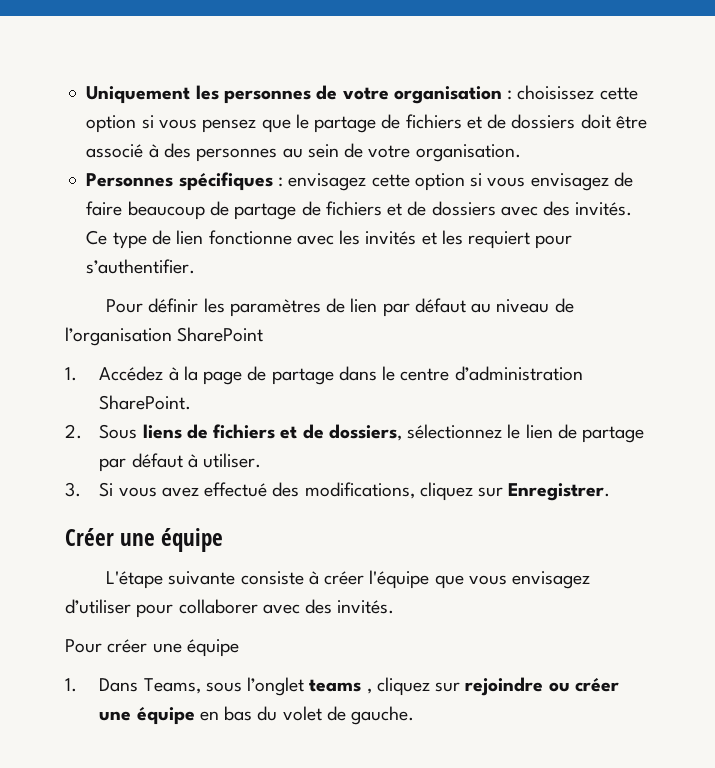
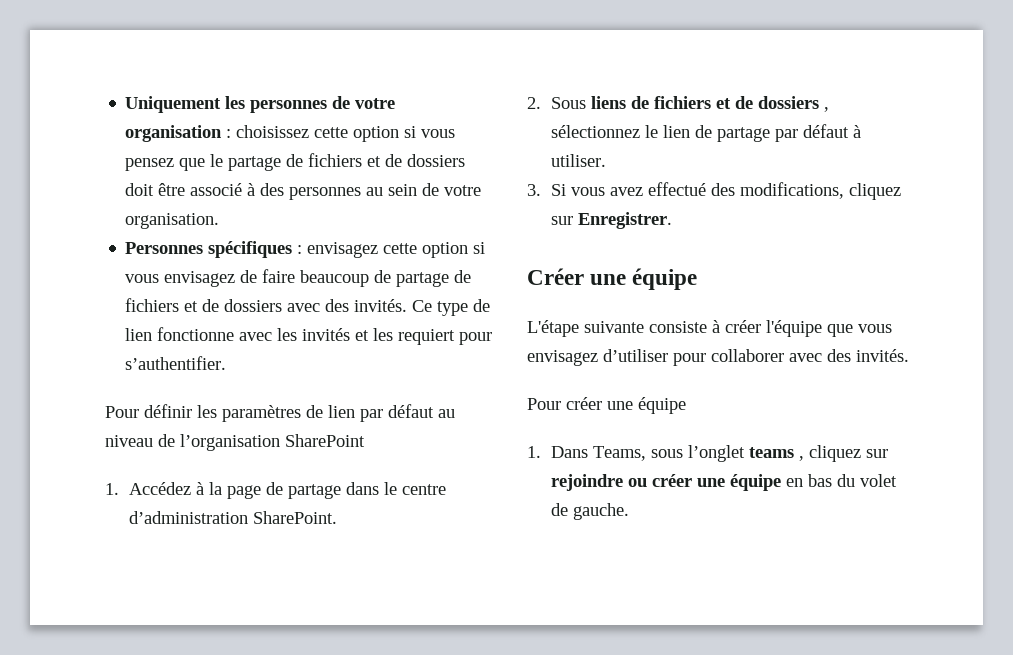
[328,424,402,441] dossiers, -> [758,96,830,112] dossiers ,

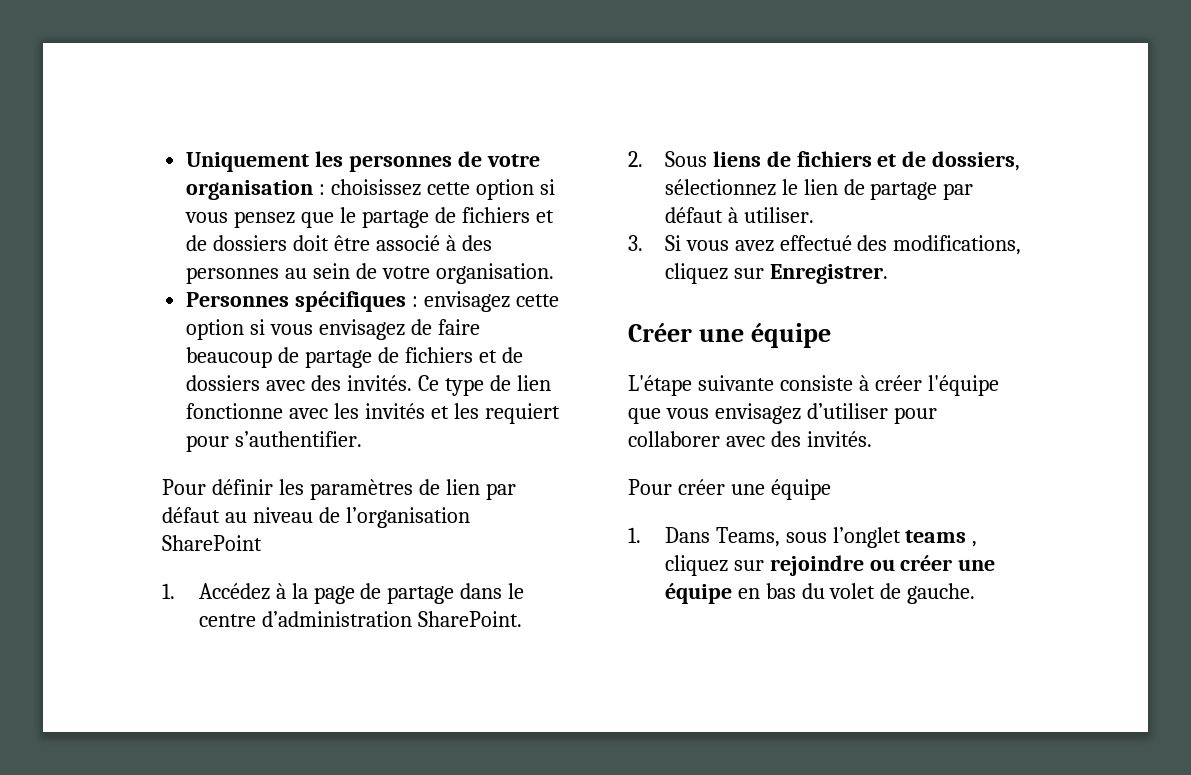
[758,96,830,112] dossiers , -> [932,151,1021,171] dossiers,

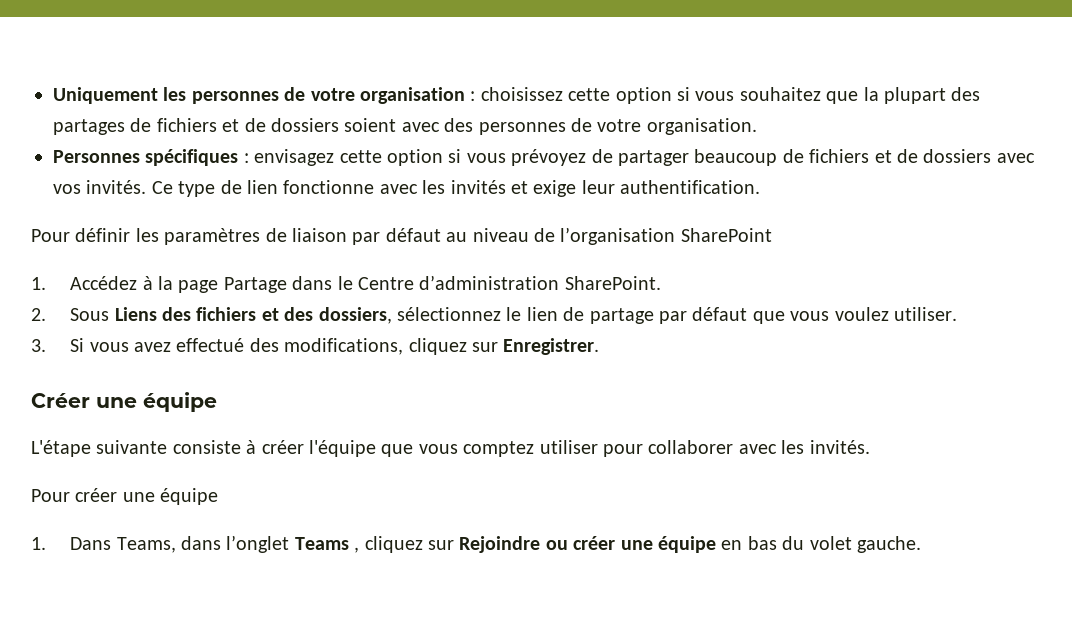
[234,207,554,228] [186,235,492,251] [186,263,351,284] pensez que le partage de fichiers et de dossiers doit être associé à des personnes au sein -> [739,87,981,104] [53,118,566,135] souhaitez que la plupart des partages de fichiers et de dossiers soient avec des personnes
[319,319,480,340] [186,347,373,368] envisagez de faire beaucoup de partage -> [511,149,778,166] prévoyez de partager beaucoup
[311,375,342,391] des -> [53,184,81,194] vos
[453,403,560,424] [186,431,363,452] les requiert pour s’authentifier. -> [533,180,761,197] exige leur authentification.
[445,479,480,495] lien -> [292,228,347,242] liaison
[360,583,455,604] de partage -> [223,277,287,293] Partage
[198,614,256,627] centre -> [357,277,414,290] Centre
[712,151,927,167] liens de fichiers et de -> [114,307,314,321] Liens des fichiers et des
[727,207,738,223] à -> [752,307,889,324] que vous voulez
[714,403,888,424] envisagez d’utiliser -> [463,440,598,457] comptez utiliser
[770,431,801,447] des -> [781,440,805,454] les
[785,527,967,548] sous l’onglet teams -> [180,535,349,553] dans l’onglet Teams
[769,555,864,576] rejoindre -> [459,536,541,553] Rejoindre
[880,583,902,599] de -> (852, 543) none

